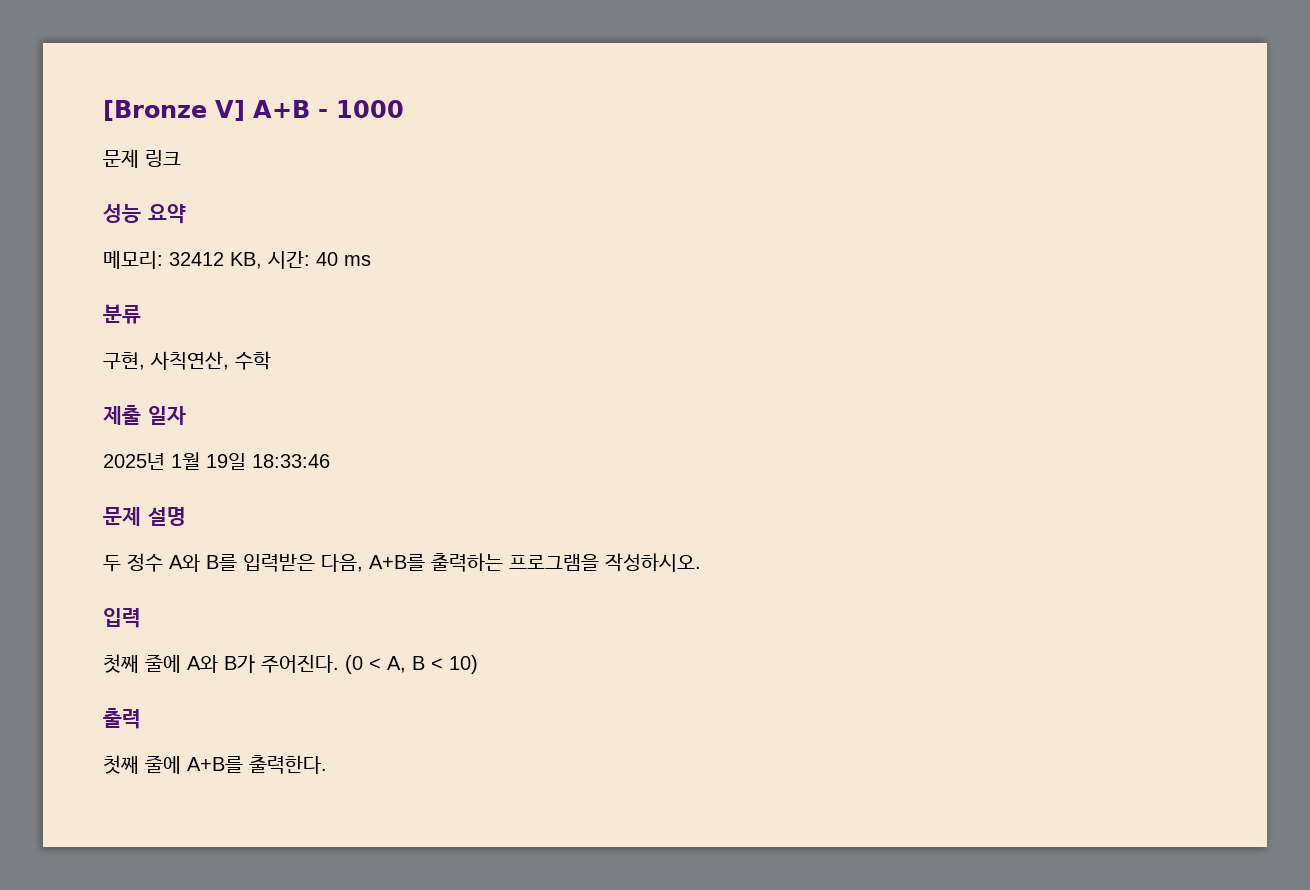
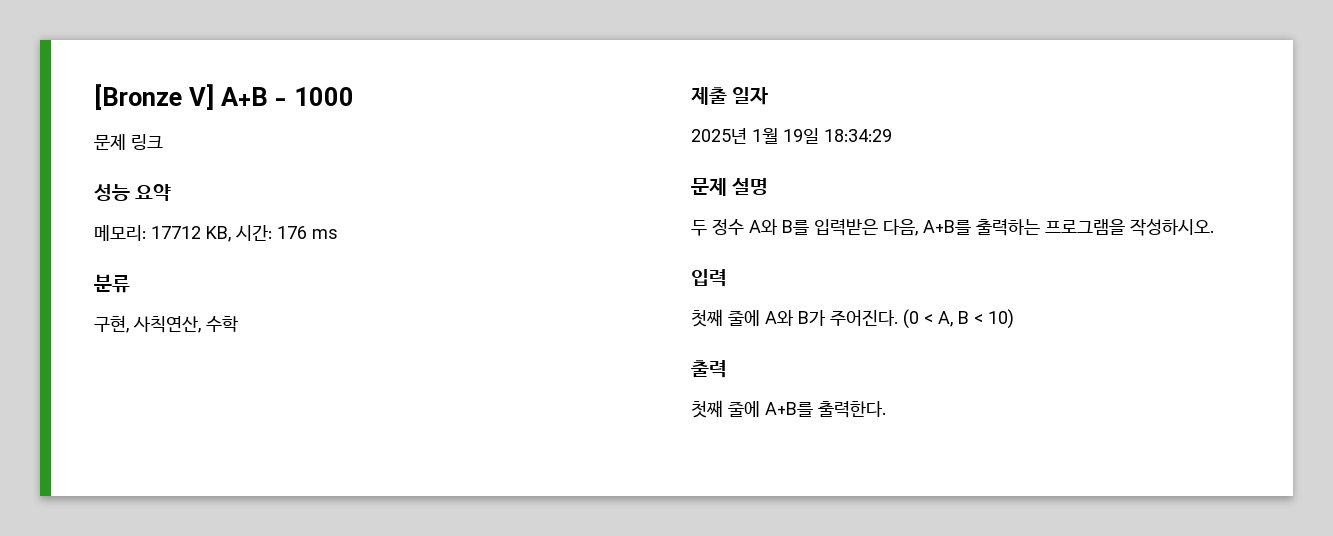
[169,252,224,266] 32412 -> [151,226,201,239] 17712
[316,252,338,266] 40 -> [277,226,307,239] 176
[252,454,330,468] 18:33:46 -> [824,129,892,142] 18:34:29

